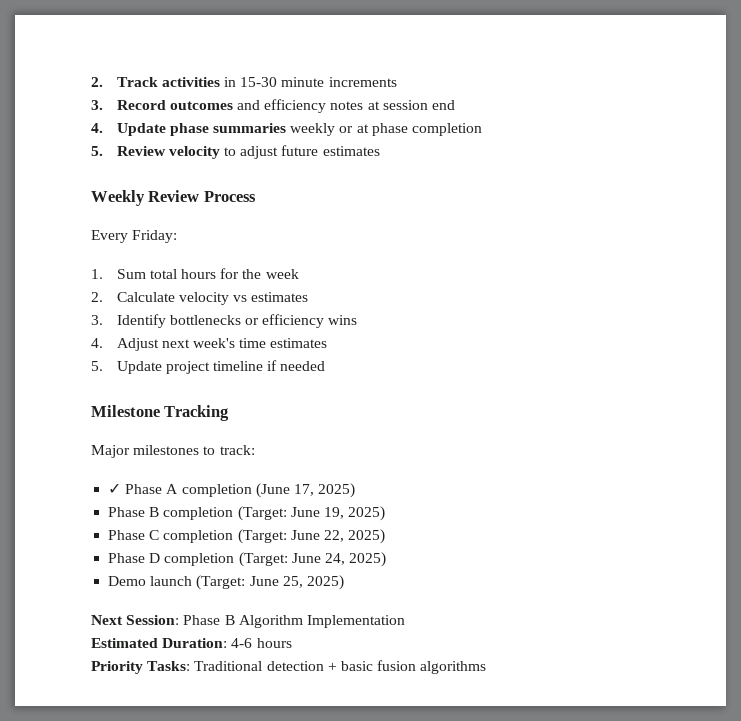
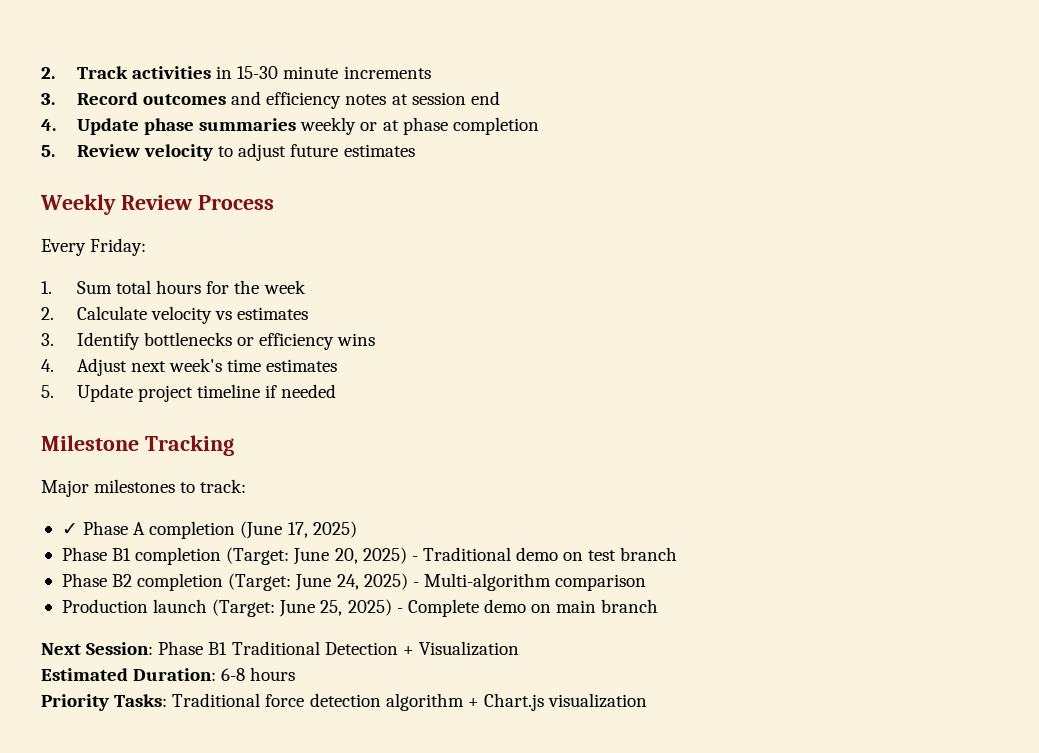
[149,506,386,521] [108,529,386,544] [108,553,161,563] B completion (Target: June 19, 2025) // Phase C completion (Target: June 22, 2025) // Phase D -> [112,547,678,565] [61,573,133,587] B1 completion (Target: June 20, 2025) - Traditional demo on test branch // Phase B2
[108,576,147,586] // Demo -> [412,573,647,591] [61,599,148,613] - Multi-algorithm comparison // Production
[91,615,405,628] // Next Session: Phase B Algorithm Implementation -> [396,599,659,617] [41,641,519,656] - Complete demo on main branch // Next Session: Phase B1 Traditional Detection + Visualization
[231,638,253,648] 4-6 -> [221,668,246,681] 6-8
[266,660,487,674] detection + basic fusion algorithms -> [265,693,648,711] force detection algorithm + Chart.js visualization

